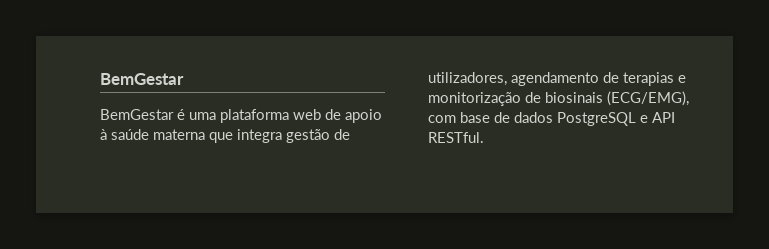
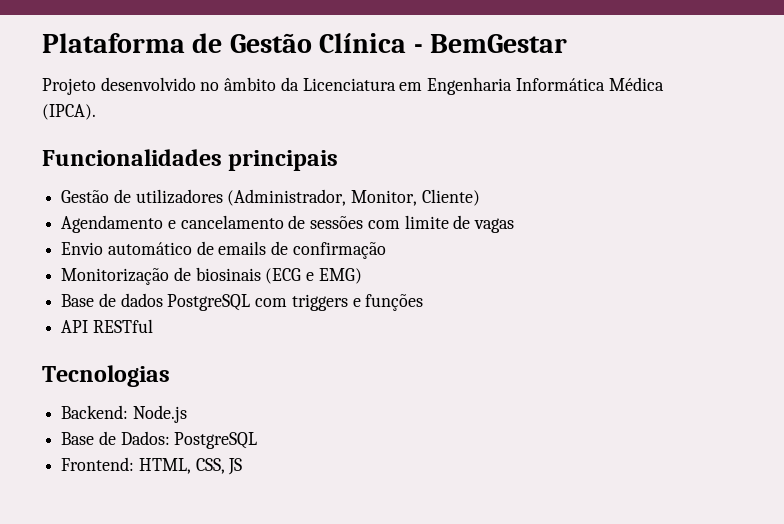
[100,73,184,85] [100,109,382,123] [100,129,350,143] [428,72,686,86] [428,91,689,106] [428,112,675,126] [428,132,484,143] BemGestar // BemGestar é uma plataforma web de apoio à saúde materna que integra gestão de utilizadores, agendamento de terapias e monitorização de biosinais (ECG/EMG), com base de dados PostgreSQL e API RESTful. -> [42,33,568,53] [42,77,664,95] [42,104,96,120] [42,149,339,171] [61,189,480,206] [61,215,515,233] [61,241,386,259] [61,267,362,285] [61,293,424,311] [61,319,153,333] [42,365,170,387] [61,405,187,423] [61,431,258,449] [61,457,243,475] Plataforma de Gestão Clínica - BemGestar // Projeto desenvolvido no âmbito da Licenciatura em Engenharia Informática Médica (IPCA). // Funcionalidades principais // Gestão de utilizadores (Administrador, Monitor, Cliente) // Agendamento e cancelamento de sessões com limite de vagas // Envio automático de emails de confirmação // Monitorização de biosinais (ECG e EMG) // Base de dados PostgreSQL com triggers e funções // API RESTful // Tecnologias // Backend: Node.js // Base de Dados: PostgreSQL // Frontend: HTML, CSS, JS

